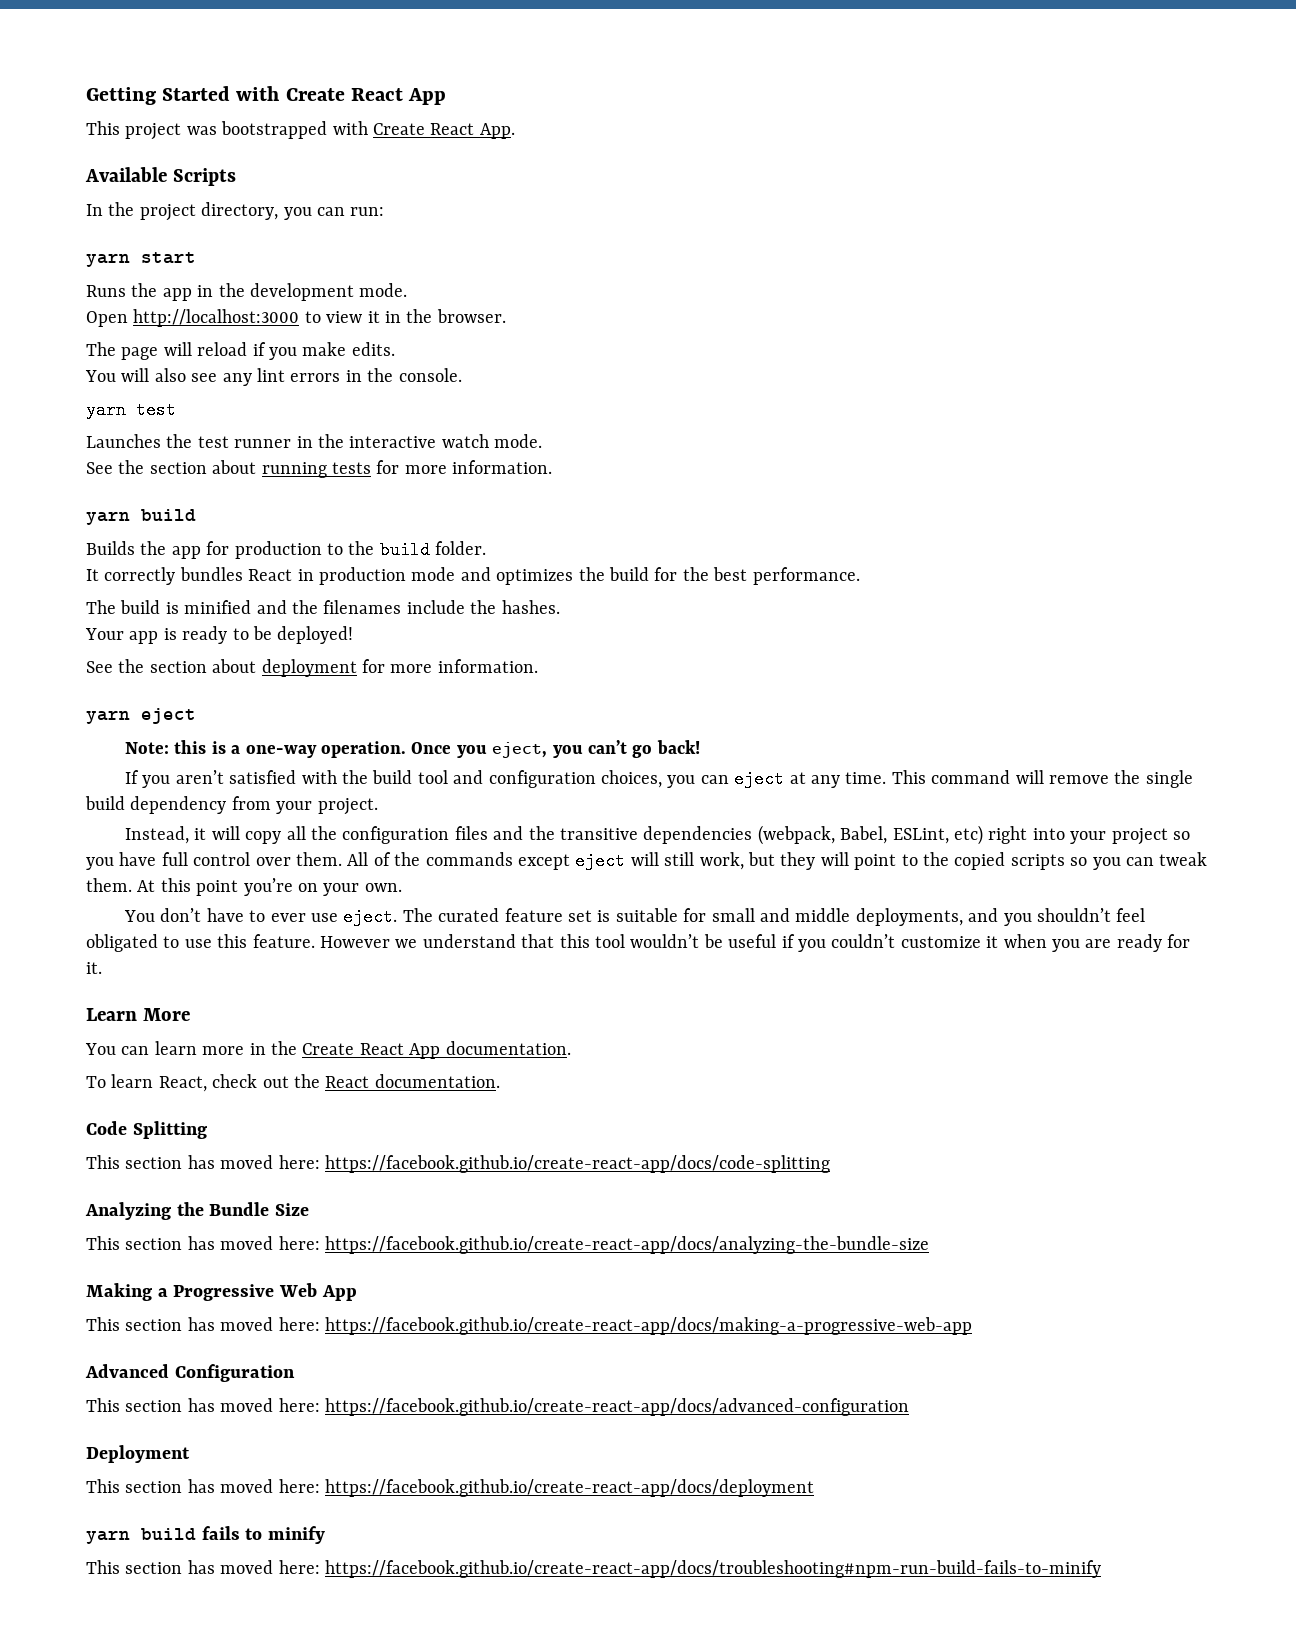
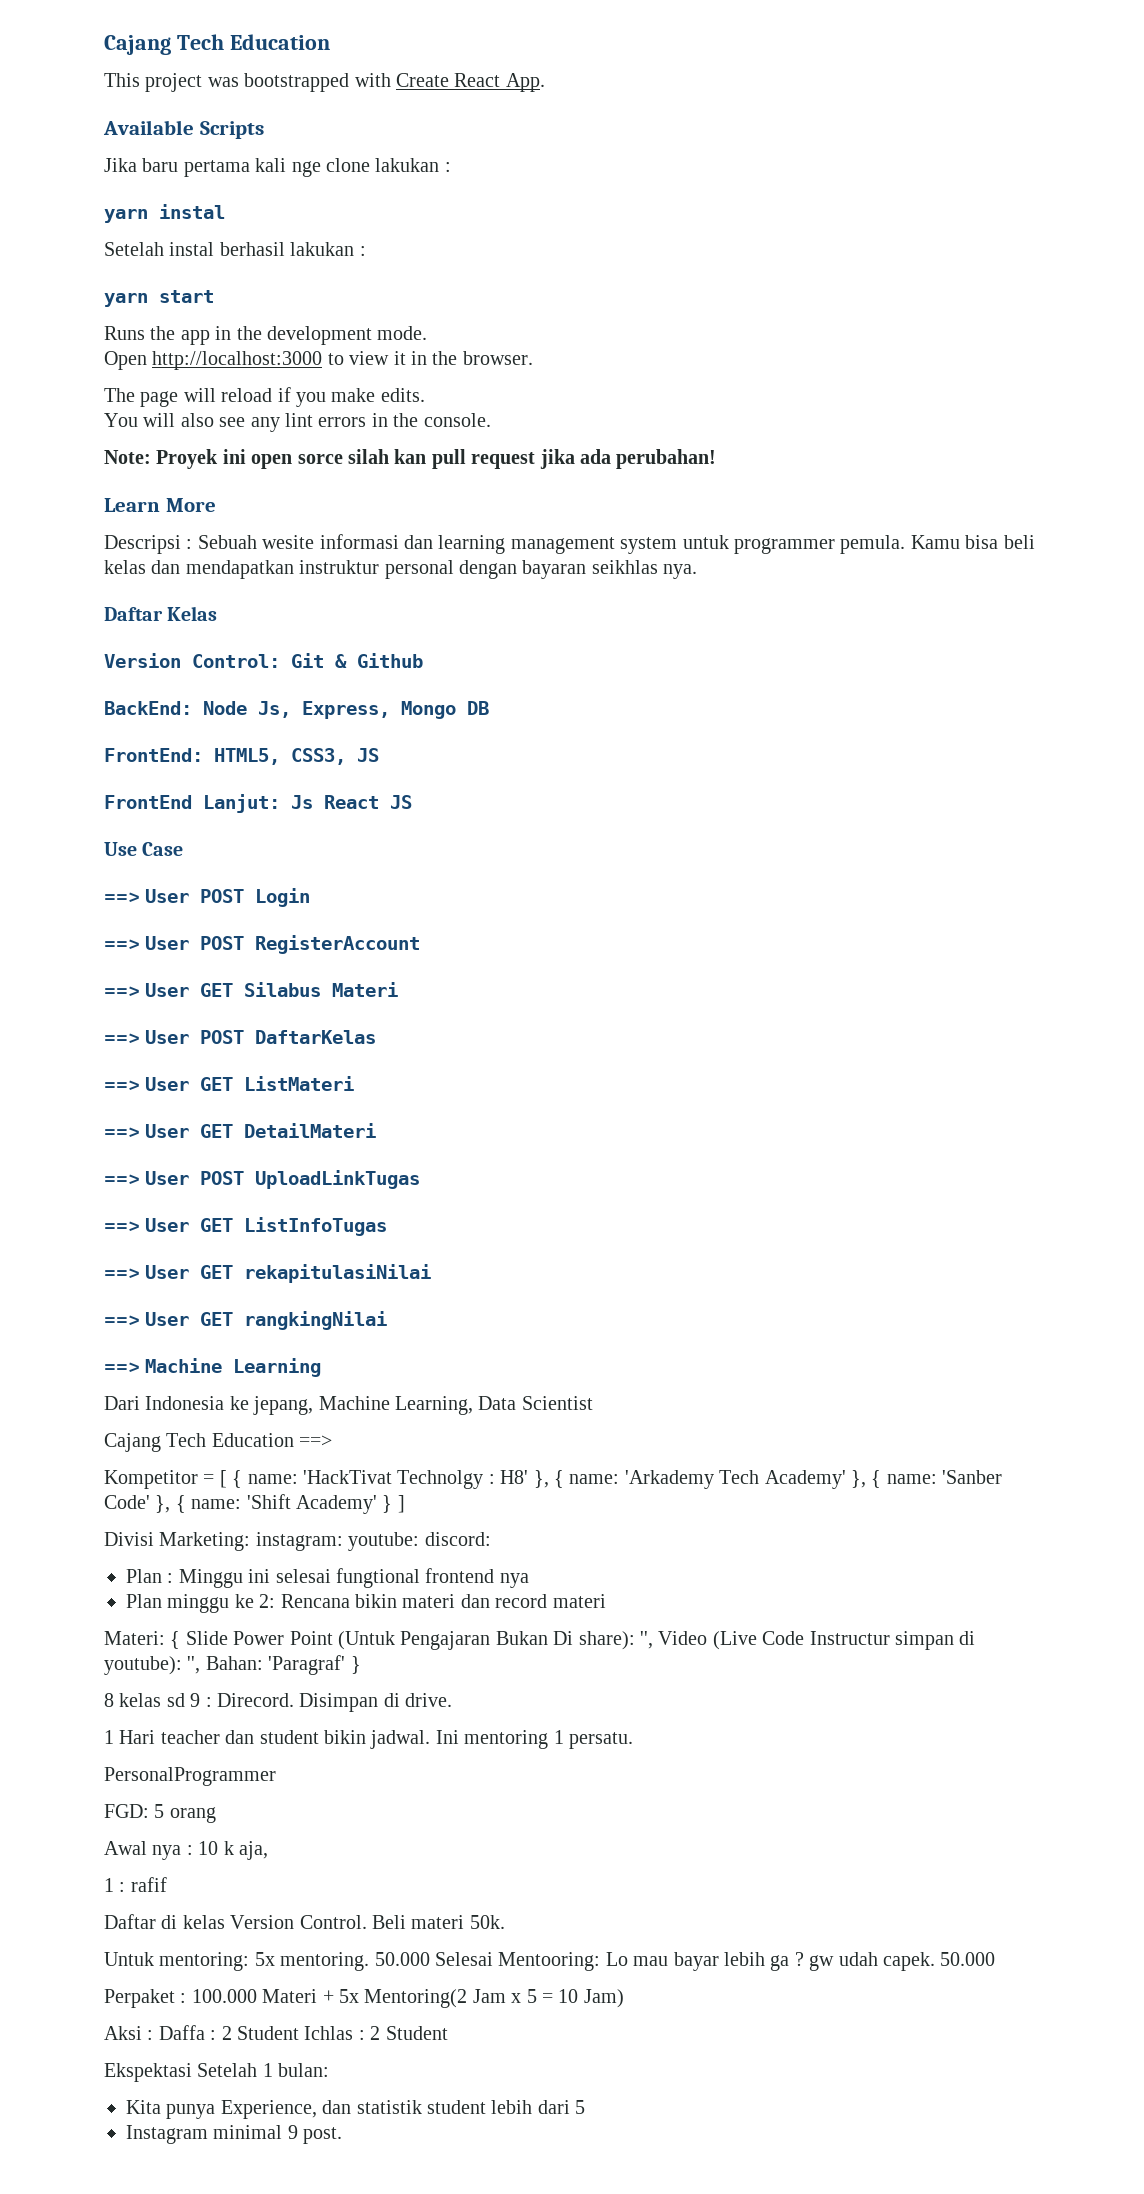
[86,86,447,105] Getting Started with Create React App -> [104,34,330,55] Cajang Tech Education
[86,202,385,221] In the project directory, you can run: -> [104,158,451,177] [104,204,225,223] [104,242,366,256] Jika baru pertama kali nge clone lakukan : // yarn instal // Setelah instal berhasil lakukan :
[86,401,176,419] [86,434,543,448] [86,460,553,478] [86,509,196,525] [86,541,487,559] [86,567,860,585] [86,600,560,614] [85,626,354,644] [86,659,538,677] [86,708,196,724] [124,740,700,758] [124,770,1193,788] [85,796,378,815] [124,825,1190,845] [86,852,1208,870] [86,878,402,896] [123,908,1146,926] [86,934,1191,952] [86,962,102,974] [86,1008,190,1021] [85,1041,571,1059] [86,1074,500,1092] [86,1121,207,1139] [86,1155,830,1173] [85,1202,310,1220] [86,1236,929,1254] [86,1283,357,1301] [86,1317,972,1335] [85,1364,295,1382] [86,1398,909,1416] [86,1445,190,1463] [86,1479,814,1497] [86,1526,326,1544] [86,1560,1101,1578] yarn test // Launches the test runner in the interactive watch mode. // See the section about running tests for more information. // yarn build // Builds the app for production to the build folder. // It correctly bundles React in production mode and optimizes the build for the best performance. // The build is minified and the filenames include the hashes. // Your app is ready to be deployed! // See the section about deployment for more information. // yarn eject // Note: this is a one-way operation. Once you eject, you can’t go back! // If you aren’t satisfied with the build tool and configuration choices, you can eject at any time. This command will remove the single build dependency from your project. // Instead, it will copy all the configuration files and the transitive dependencies (webpack, Babel, ESLint, etc) right into your project so you have full control over them. All of the commands except eject will still work, but they will point to the copied scripts so you can tweak them. At this point you’re on your own. // You don’t have to ever use eject. The curated feature set is suitable for small and middle deployments, and you shouldn’t feel obligated to use this feature. However we understand that this tool wouldn’t be useful if you couldn’t customize it when you are ready for it. // Learn More // You can learn more in the Create React App documentation. // To learn React, check out the React documentation. // Code Splitting // This section has moved here: https://facebook.github.io/create-react-app/docs/code-splitting // Analyzing the Bundle Size // This section has moved here: https://facebook.github.io/create-react-app/docs/analyzing-the-bundle-size // Making a Progressive Web App // This section has moved here: https://facebook.github.io/create-react-app/docs/making-a-progressive-web-app // Advanced Configuration // This section has moved here: https://facebook.github.io/create-react-app/docs/advanced-configuration // Deployment // This section has moved here: https://facebook.github.io/create-react-app/docs/deployment // yarn build fails to minify // This section has moved here: https://facebook.github.io/create-react-app/docs/troubleshooting#npm-run-build-fails-to-minify -> [104,449,717,469] [104,498,216,512] [104,534,1035,554] [104,560,698,579] [104,606,218,621] [104,653,423,668] [104,701,489,719] [104,748,379,765] [104,794,412,813] [104,842,184,856] [104,888,311,907] [104,935,421,954] [104,982,399,997] [104,1030,377,1044] [104,1076,355,1091] [104,1123,377,1138] [104,1170,421,1189] [104,1217,388,1236] [104,1264,432,1283] [104,1311,388,1330] [104,1358,322,1377] [104,1396,593,1415] [104,1433,333,1452] [104,1470,1003,1489] [104,1494,405,1514] [104,1532,491,1551] [126,1568,529,1588] [126,1594,606,1613] [104,1631,976,1650] [104,1655,361,1675] [104,1693,453,1712] [104,1730,633,1749] [104,1767,276,1786] [104,1804,216,1823] [104,1841,268,1860] [104,1877,167,1892] [104,1914,505,1929] [104,1952,996,1971] [104,1989,624,2008] [104,2025,448,2040] [104,2063,330,2082] [126,2100,586,2119] [126,2125,343,2144] Note: Proyek ini open sorce silah kan pull request jika ada perubahan! // Learn More // Descripsi : Sebuah wesite informasi dan learning management system untuk programmer pemula. Kamu bisa beli kelas dan mendapatkan instruktur personal dengan bayaran seikhlas nya. // Daftar Kelas // Version Control: Git & Github // BackEnd: Node Js, Express, Mongo DB // FrontEnd: HTML5, CSS3, JS // FrontEnd Lanjut: Js React JS // Use Case // ==> User POST Login // ==> User POST RegisterAccount // ==> User GET Silabus Materi // ==> User POST DaftarKelas // ==> User GET ListMateri // ==> User GET DetailMateri // ==> User POST UploadLinkTugas // ==> User GET ListInfoTugas // ==> User GET rekapitulasiNilai // ==> User GET rangkingNilai // ==> Machine Learning // Dari Indonesia ke jepang, Machine Learning, Data Scientist // Cajang Tech Education ==> // Kompetitor = [ { name: 'HackTivat Technolgy : H8' }, { name: 'Arkademy Tech Academy' }, { name: 'Sanber Code' }, { name: 'Shift Academy' } ] // Divisi Marketing: instagram: youtube: discord: // Plan : Minggu ini selesai fungtional frontend nya // Plan minggu ke 2: Rencana bikin materi dan record materi // Materi: { Slide Power Point (Untuk Pengajaran Bukan Di share): '', Video (Live Code Instructur simpan di youtube): '', Bahan: 'Paragraf' } // 8 kelas sd 9 : Direcord. Disimpan di drive. // 1 Hari teacher dan student bikin jadwal. Ini mentoring 1 persatu. // PersonalProgrammer // FGD: 5 orang // Awal nya : 10 k aja, // 1 : rafif // Daftar di kelas Version Control. Beli materi 50k. // Untuk mentoring: 5x mentoring. 50.000 Selesai Mentooring: Lo mau bayar lebih ga ? gw udah capek. 50.000 // Perpaket : 100.000 Materi + 5x Mentoring(2 Jam x 5 = 10 Jam) // Aksi : Daffa : 2 Student Ichlas : 2 Student // Ekspektasi Setelah 1 bulan: // Kita punya Experience, dan statistik student lebih dari 5 // Instagram minimal 9 post.

